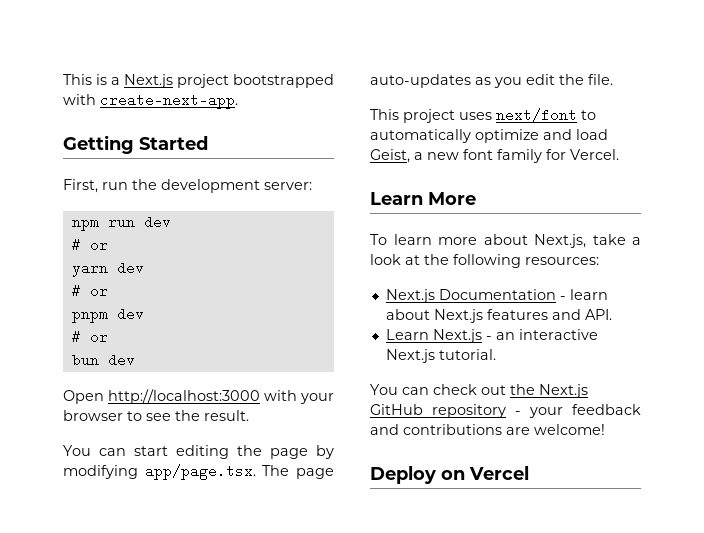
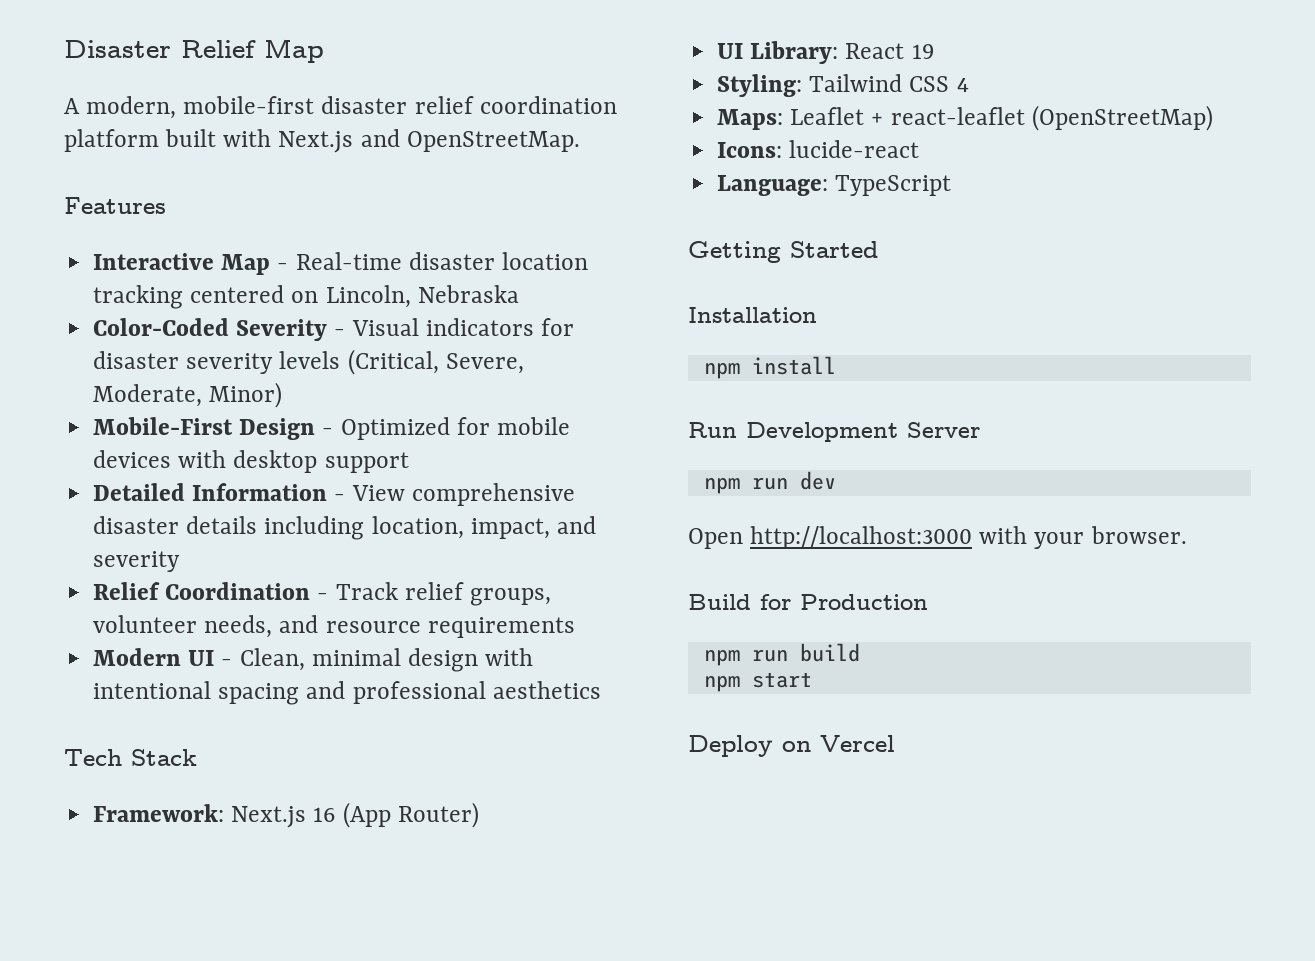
[63,74,334,88] [63,93,238,109] [63,135,208,154] [63,179,312,193] [71,215,171,231] [71,238,108,252] [71,261,144,277] [71,284,108,298] [71,307,144,323] [71,330,108,344] [71,353,135,367] [63,389,334,404] [63,410,249,421] [63,445,334,459] [63,464,334,480] [370,74,613,88] [370,108,596,123] [370,129,608,143] [370,149,619,163] [370,192,476,205] [370,234,641,248] [370,254,599,268] [385,289,608,303] [385,309,612,323] [385,329,598,343] [385,349,496,363] [370,384,588,398] [370,404,641,418] [370,424,605,435] This is a Next.js project bootstrapped with create-next-app. // Getting Started // First, run the development server: // npm run dev // # or // yarn dev // # or // pnpm dev // # or // bun dev // Open http://localhost:3000 with your browser to see the result. // You can start editing the page by modifying app/page.tsx. The page auto-updates as you edit the file. // This project uses next/font to automatically optimize and load Geist, a new font family for Vercel. // Learn More // To learn more about Next.js, take a look at the following resources: // Next.js Documentation - learn about Next.js features and API. // Learn Next.js - an interactive Next.js tutorial. // You can check out the Next.js GitHub repository - your feedback and contributions are welcome! -> [64,39,324,63] [64,96,617,119] [64,129,580,153] [64,197,166,214] [93,252,588,275] [93,285,519,309] [93,318,574,341] [93,349,524,375] [93,382,283,408] [93,417,570,440] [93,450,409,473] [93,483,575,506] [93,516,596,540] [93,551,181,572] [93,582,551,606] [93,615,575,638] [93,648,534,672] [93,681,601,705] [64,749,197,766] [93,802,479,828] [717,41,934,64] [717,74,969,97] [717,105,1213,131] [717,140,920,158] [717,175,952,196] [688,241,878,263] [688,307,817,323] [703,356,836,379] [688,422,980,442] [703,471,836,494] [688,526,1187,549] [688,594,928,610] [703,643,860,666] [703,672,812,692] Disaster Relief Map // A modern, mobile-first disaster relief coordination platform built with Next.js and OpenStreetMap. // Features // Interactive Map - Real-time disaster location tracking centered on Lincoln, Nebraska // Color-Coded Severity - Visual indicators for disaster severity levels (Critical, Severe, Moderate, Minor) // Mobile-First Design - Optimized for mobile devices with desktop support // Detailed Information - View comprehensive disaster details including location, impact, and severity // Relief Coordination - Track relief groups, volunteer needs, and resource requirements // Modern UI - Clean, minimal design with intentional spacing and professional aesthetics // Tech Stack // Framework: Next.js 16 (App Router) // UI Library: React 19 // Styling: Tailwind CSS 4 // Maps: Leaflet + react-leaflet (OpenStreetMap) // Icons: lucide-react // Language: TypeScript // Getting Started // Installation // npm install // Run Development Server // npm run dev // Open http://localhost:3000 with your browser. // Build for Production // npm run build // npm start

